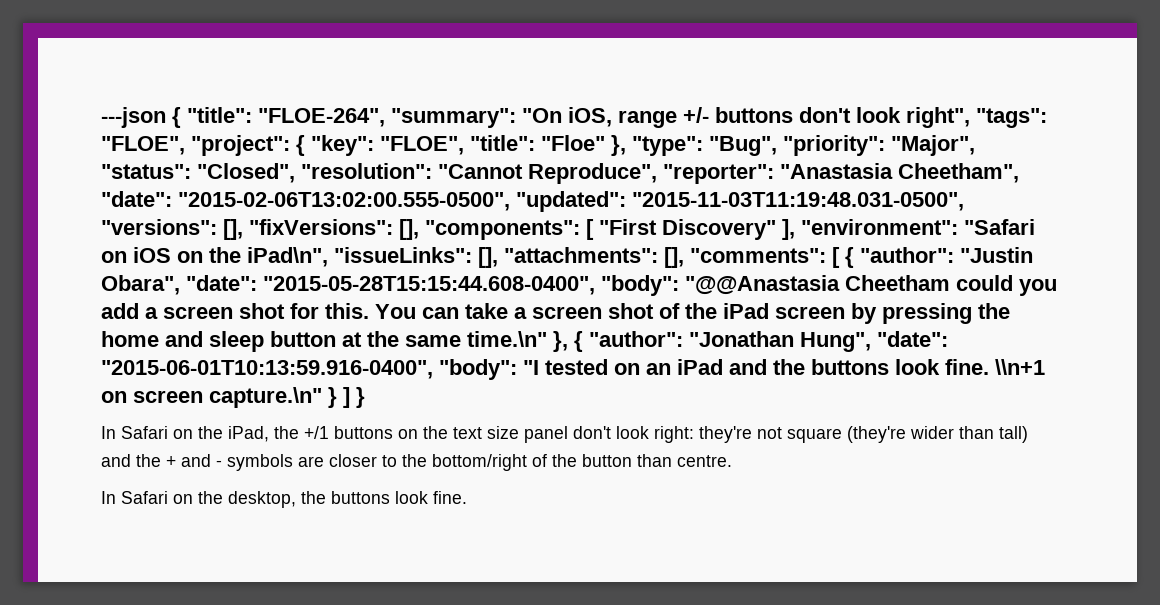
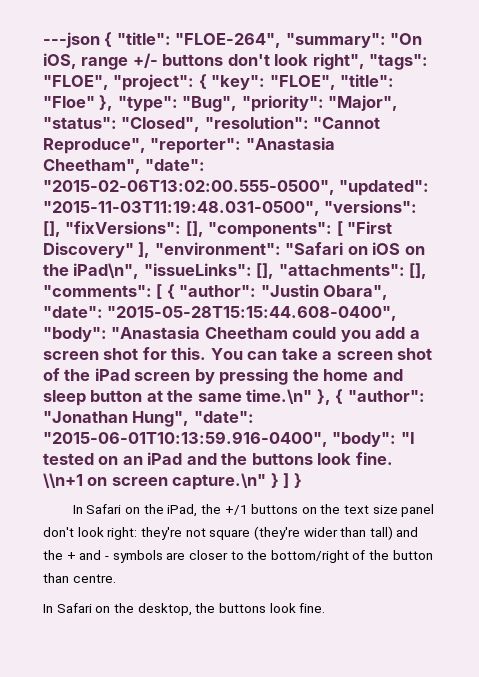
[685,275,840,295] "@@Anastasia -> [111,326,201,339] "Anastasia

